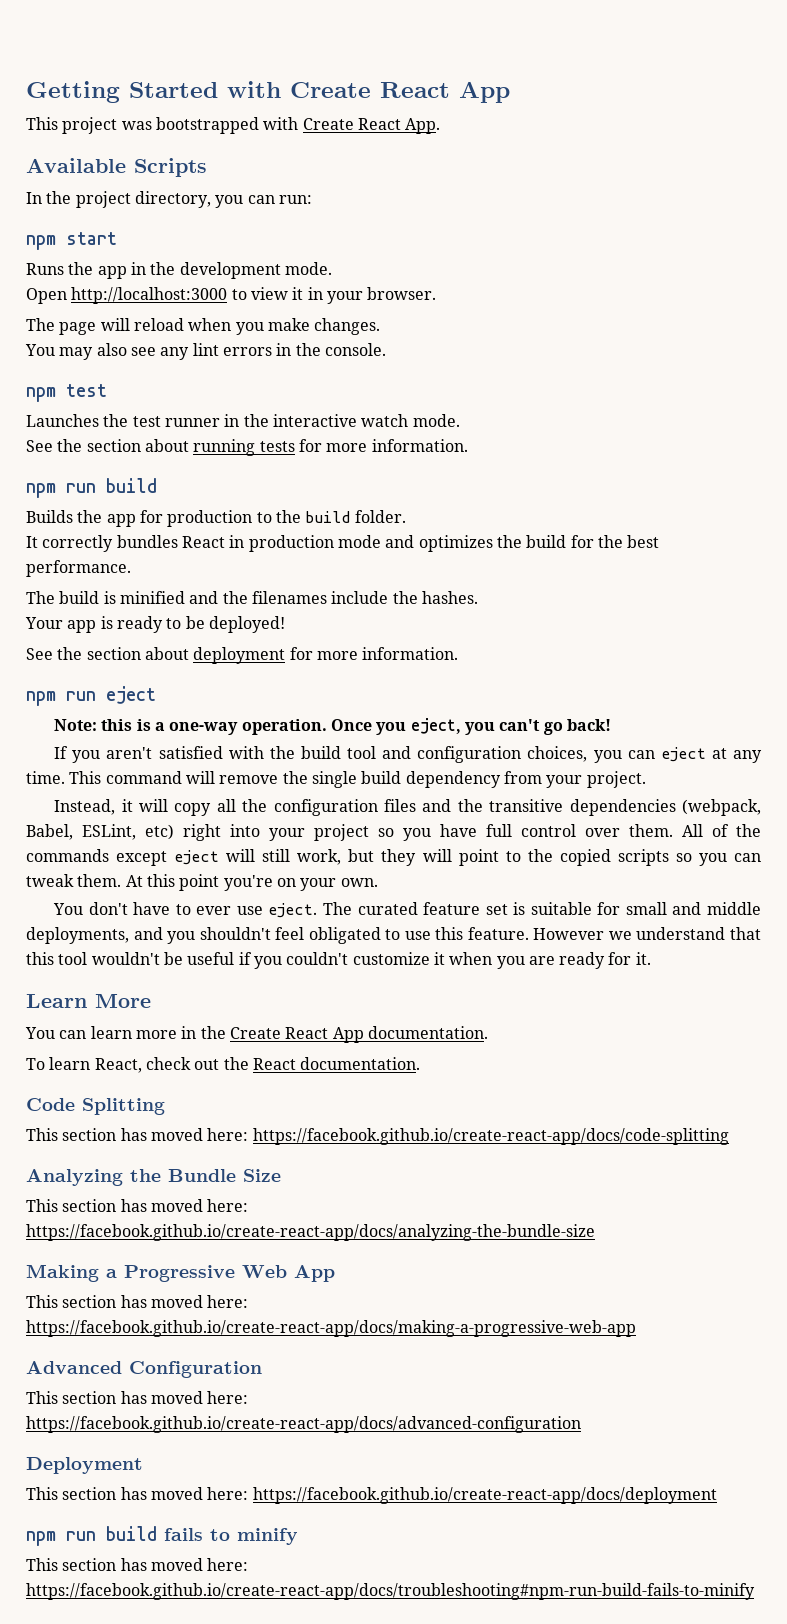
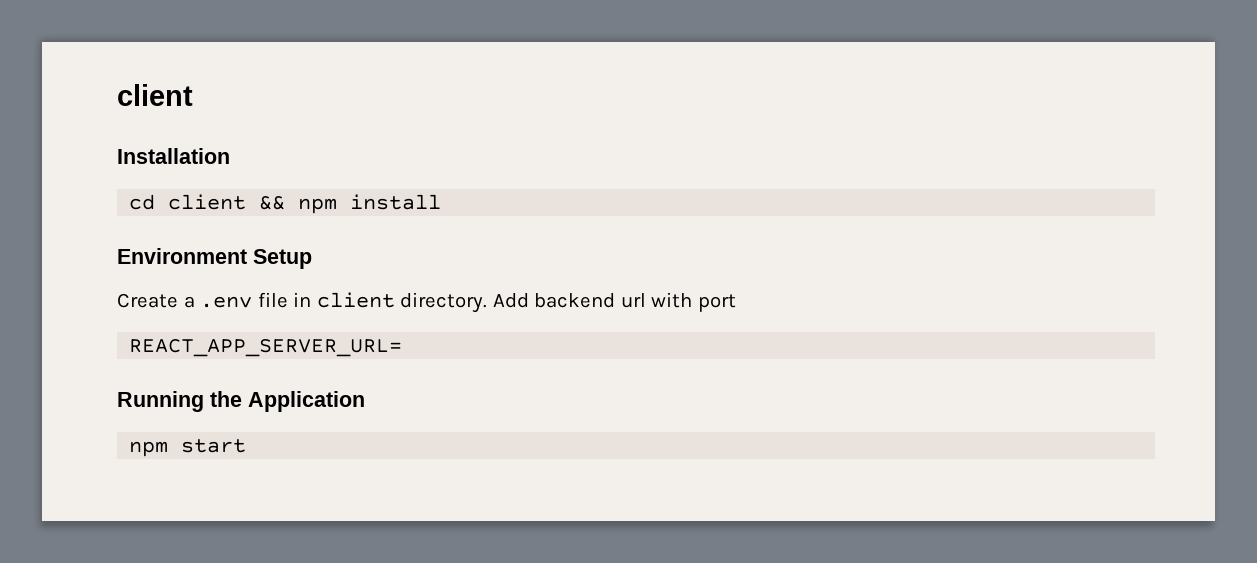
[26,81,510,103] [26,117,441,134] [26,158,207,177] [26,191,312,208] [26,232,117,250] [26,262,332,279] [26,287,437,304] [26,318,381,335] [25,343,386,360] [26,384,107,402] [26,414,460,427] [26,439,468,456] [26,478,157,498] [26,510,406,527] [26,535,660,552] [26,560,131,577] [26,591,478,604] [25,616,285,633] [26,647,459,664] [26,686,156,706] [54,718,611,735] [54,746,762,763] [26,771,646,788] [54,799,762,816] [26,824,761,841] [26,849,761,866] [26,874,378,891] [53,902,762,918] [26,927,762,944] [26,952,651,969] [26,994,151,1008] [25,1026,488,1043] [26,1057,421,1073] [26,1098,165,1115] [26,1128,729,1145] [26,1169,281,1186] [26,1199,249,1212] [26,1224,595,1241] [26,1264,335,1282] [26,1295,249,1308] [26,1320,636,1337] [26,1361,262,1378] [26,1391,249,1404] [26,1416,581,1433] [26,1457,143,1474] [26,1487,717,1504] [26,1526,298,1546] [26,1558,249,1571] [26,1583,755,1600] Getting Started with Create React App // This project was bootstrapped with Create React App. // Available Scripts // In the project directory, you can run: // npm start // Runs the app in the development mode. // Open http://localhost:3000 to view it in your browser. // The page will reload when you make changes. // You may also see any lint errors in the console. // npm test // Launches the test runner in the interactive watch mode. // See the section about running tests for more information. // npm run build // Builds the app for production to the build folder. // It correctly bundles React in production mode and optimizes the build for the best performance. // The build is minified and the filenames include the hashes. // Your app is ready to be deployed! // See the section about deployment for more information. // npm run eject // Note: this is a one-way operation. Once you eject, you can't go back! // If you aren't satisfied with the build tool and configuration choices, you can eject at any time. This command will remove the single build dependency from your project. // Instead, it will copy all the configuration files and the transitive dependencies (webpack, Babel, ESLint, etc) right into your project so you have full control over them. All of the commands except eject will still work, but they will point to the copied scripts so you can tweak them. At this point you're on your own. // You don't have to ever use eject. The curated feature set is suitable for small and middle deployments, and you shouldn't feel obligated to use this feature. However we understand that this tool wouldn't be useful if you couldn't customize it when you are ready for it. // Learn More // You can learn more in the Create React App documentation. // To learn React, check out the React documentation. // Code Splitting // This section has moved here: https://facebook.github.io/create-react-app/docs/code-splitting // Analyzing the Bundle Size // This section has moved here: https://facebook.github.io/create-react-app/docs/analyzing-the-bundle-size // Making a Progressive Web App // This section has moved here: https://facebook.github.io/create-react-app/docs/making-a-progressive-web-app // Advanced Configuration // This section has moved here: https://facebook.github.io/create-react-app/docs/advanced-configuration // Deployment // This section has moved here: https://facebook.github.io/create-react-app/docs/deployment // npm run build fails to minify // This section has moved here: https://facebook.github.io/create-react-app/docs/troubleshooting#npm-run-build-fails-to-minify -> [117,84,193,106] [117,148,230,164] [129,194,442,214] [117,248,312,269] [117,292,736,313] [129,339,403,357] [117,391,365,412] [129,439,247,457] client // Installation // cd client && npm install // Environment Setup // Create a .env file in client directory. Add backend url with port // REACT_APP_SERVER_URL= // Running the Application // npm start

